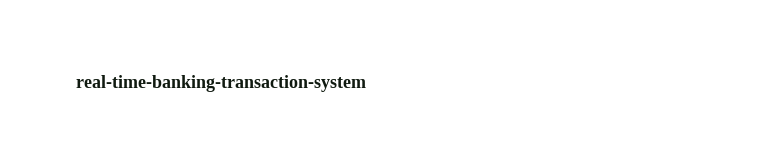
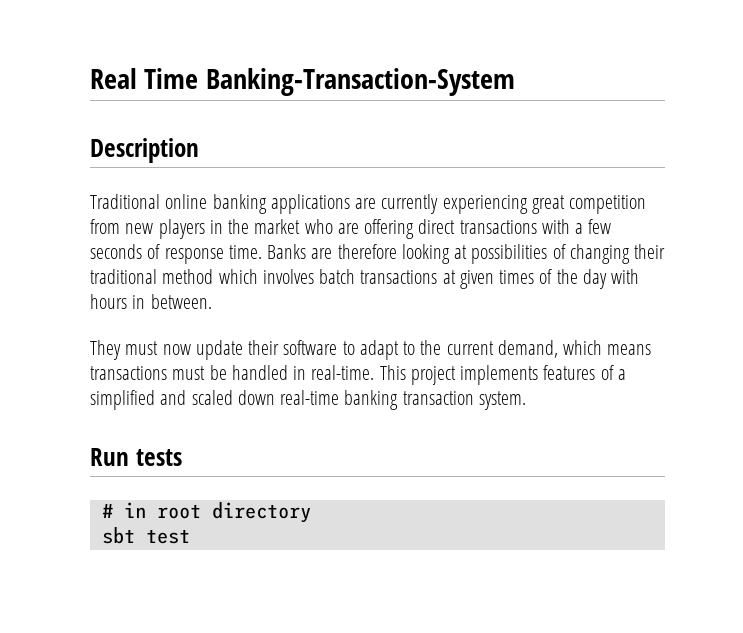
[76,75,366,92] real-time-banking-transaction-system -> [90,68,515,96] [90,138,199,163] [90,194,647,214] [90,219,612,239] [90,244,666,264] [90,269,640,289] [90,294,212,309] [90,340,652,360] [90,365,626,385] [90,390,526,410] [90,448,182,466] [101,502,311,523] [101,527,190,544] Real Time Banking-Transaction-System // Description // Traditional online banking applications are currently experiencing great competition from new players in the market who are offering direct transactions with a few seconds of response time. Banks are therefore looking at possibilities of changing their traditional method which involves batch transactions at given times of the day with hours in between. // They must now update their software to adapt to the current demand, which means transactions must be handled in real-time. This project implements features of a simplified and scaled down real-time banking transaction system. // Run tests // # in root directory // sbt test

